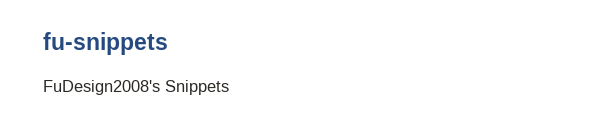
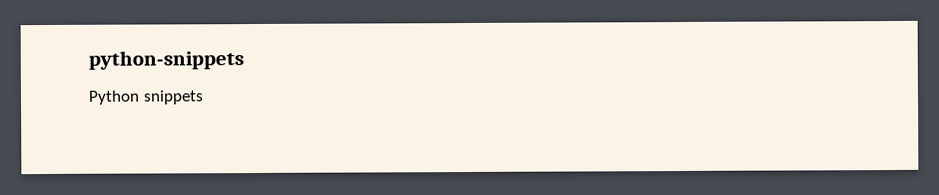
[43,32,168,55] [43,80,229,95] fu-snippets // FuDesign2008's Snippets -> [88,50,244,70] [88,90,204,105] python-snippets // Python snippets

